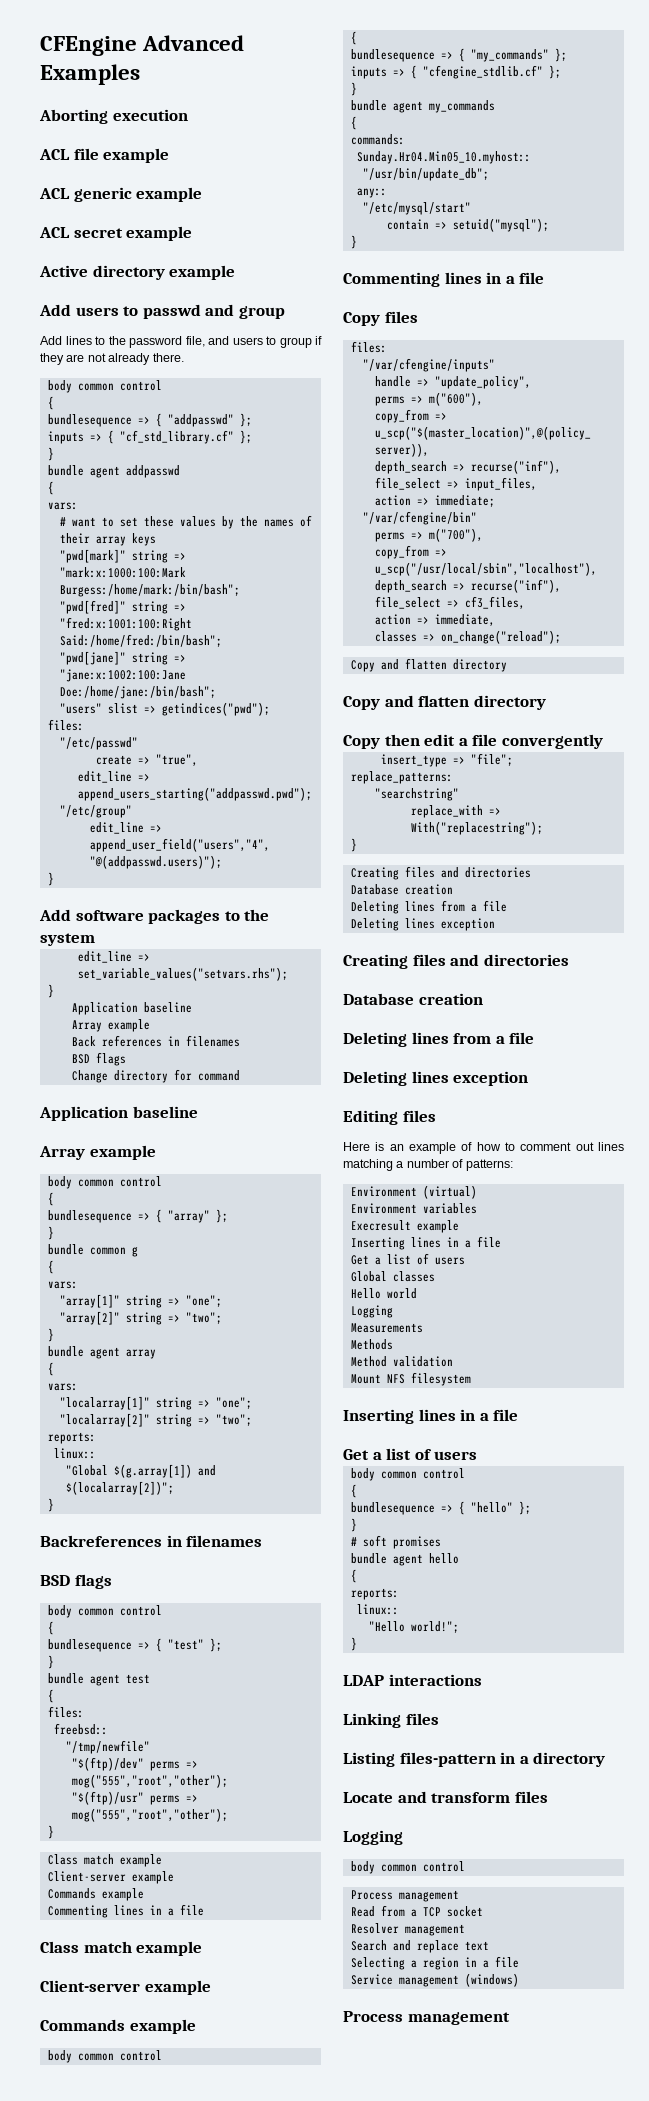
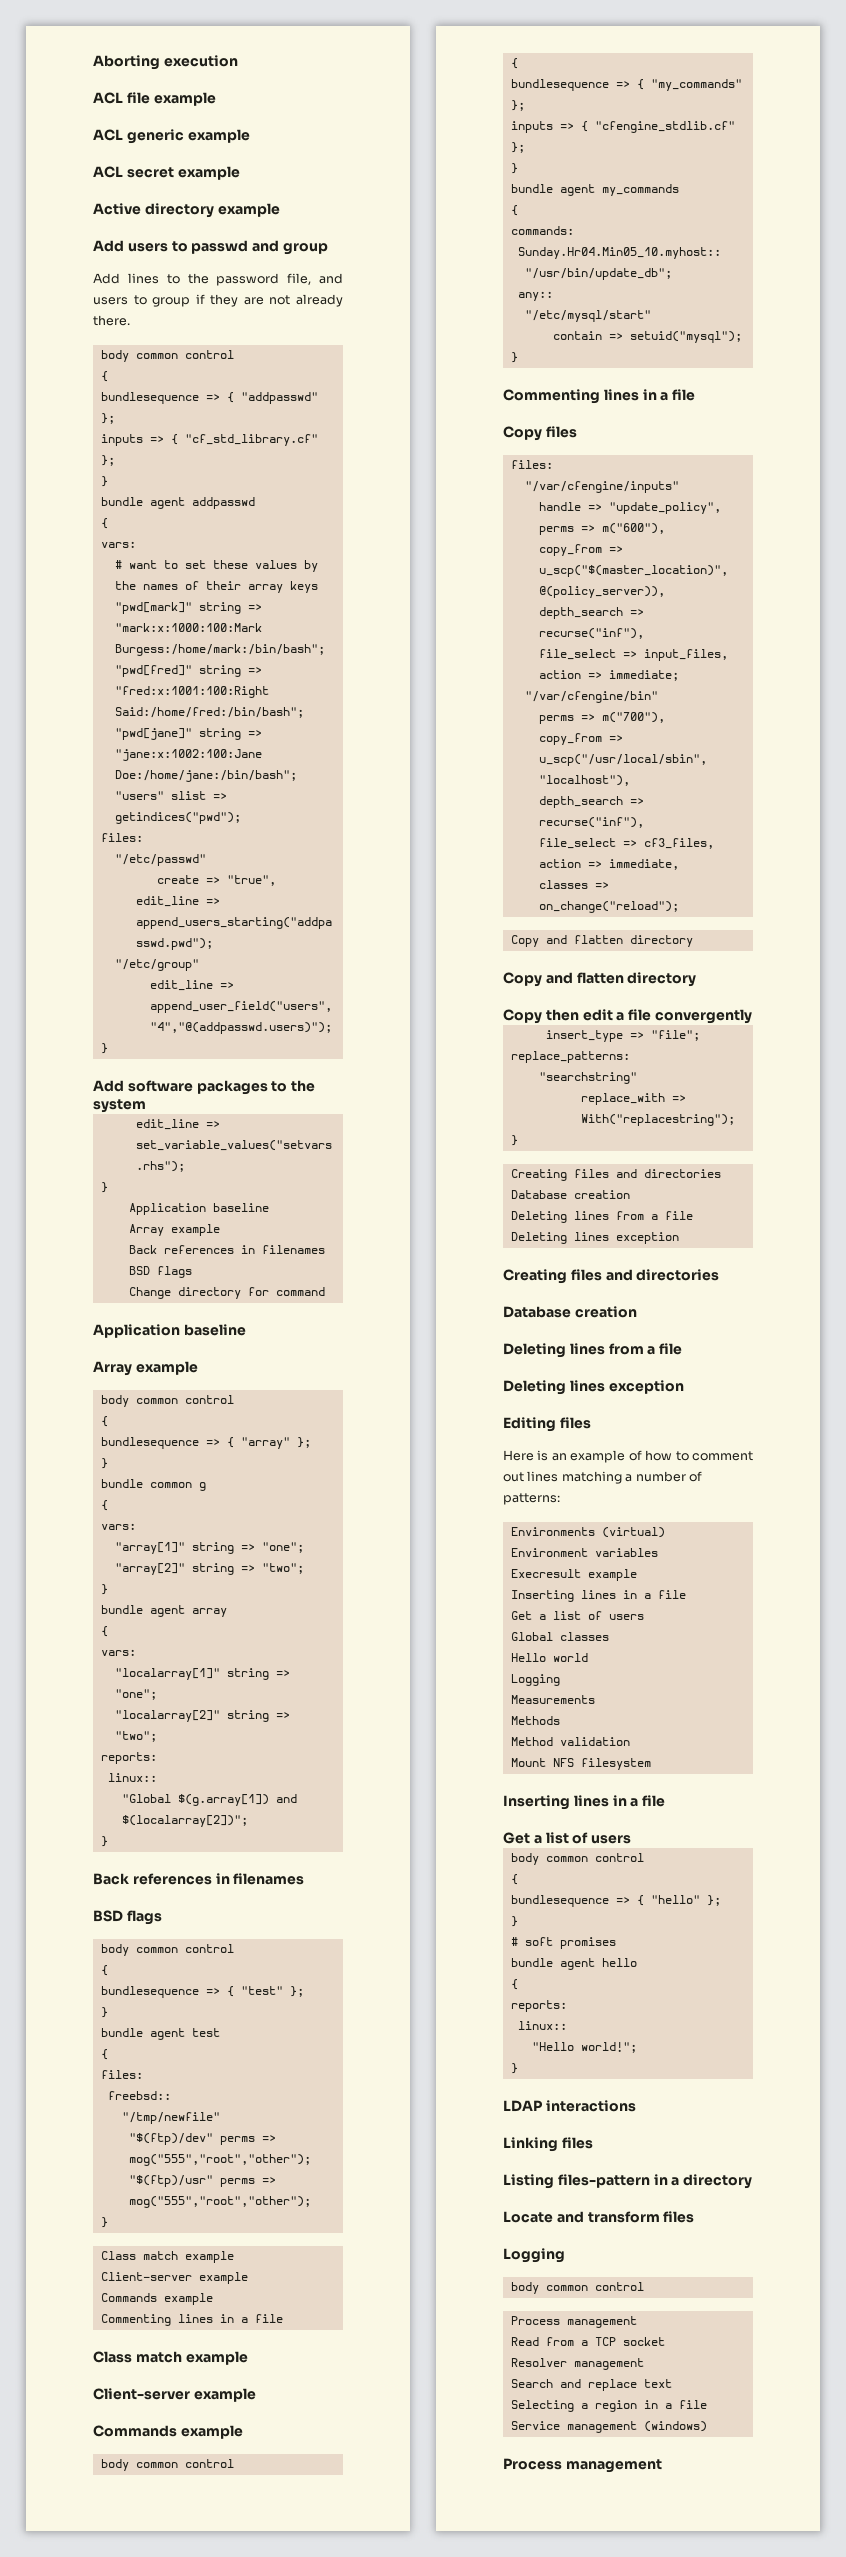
[40,35,245,56] [40,64,140,85] CFEngine Advanced Examples // -> (93, 62) none
[40,1535,162,1547] Backreferences -> [93,1873,212,1885] Back references
[350,1186,417,1197] Environment -> [510,1527,595,1536] Environments

